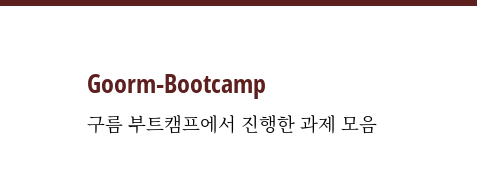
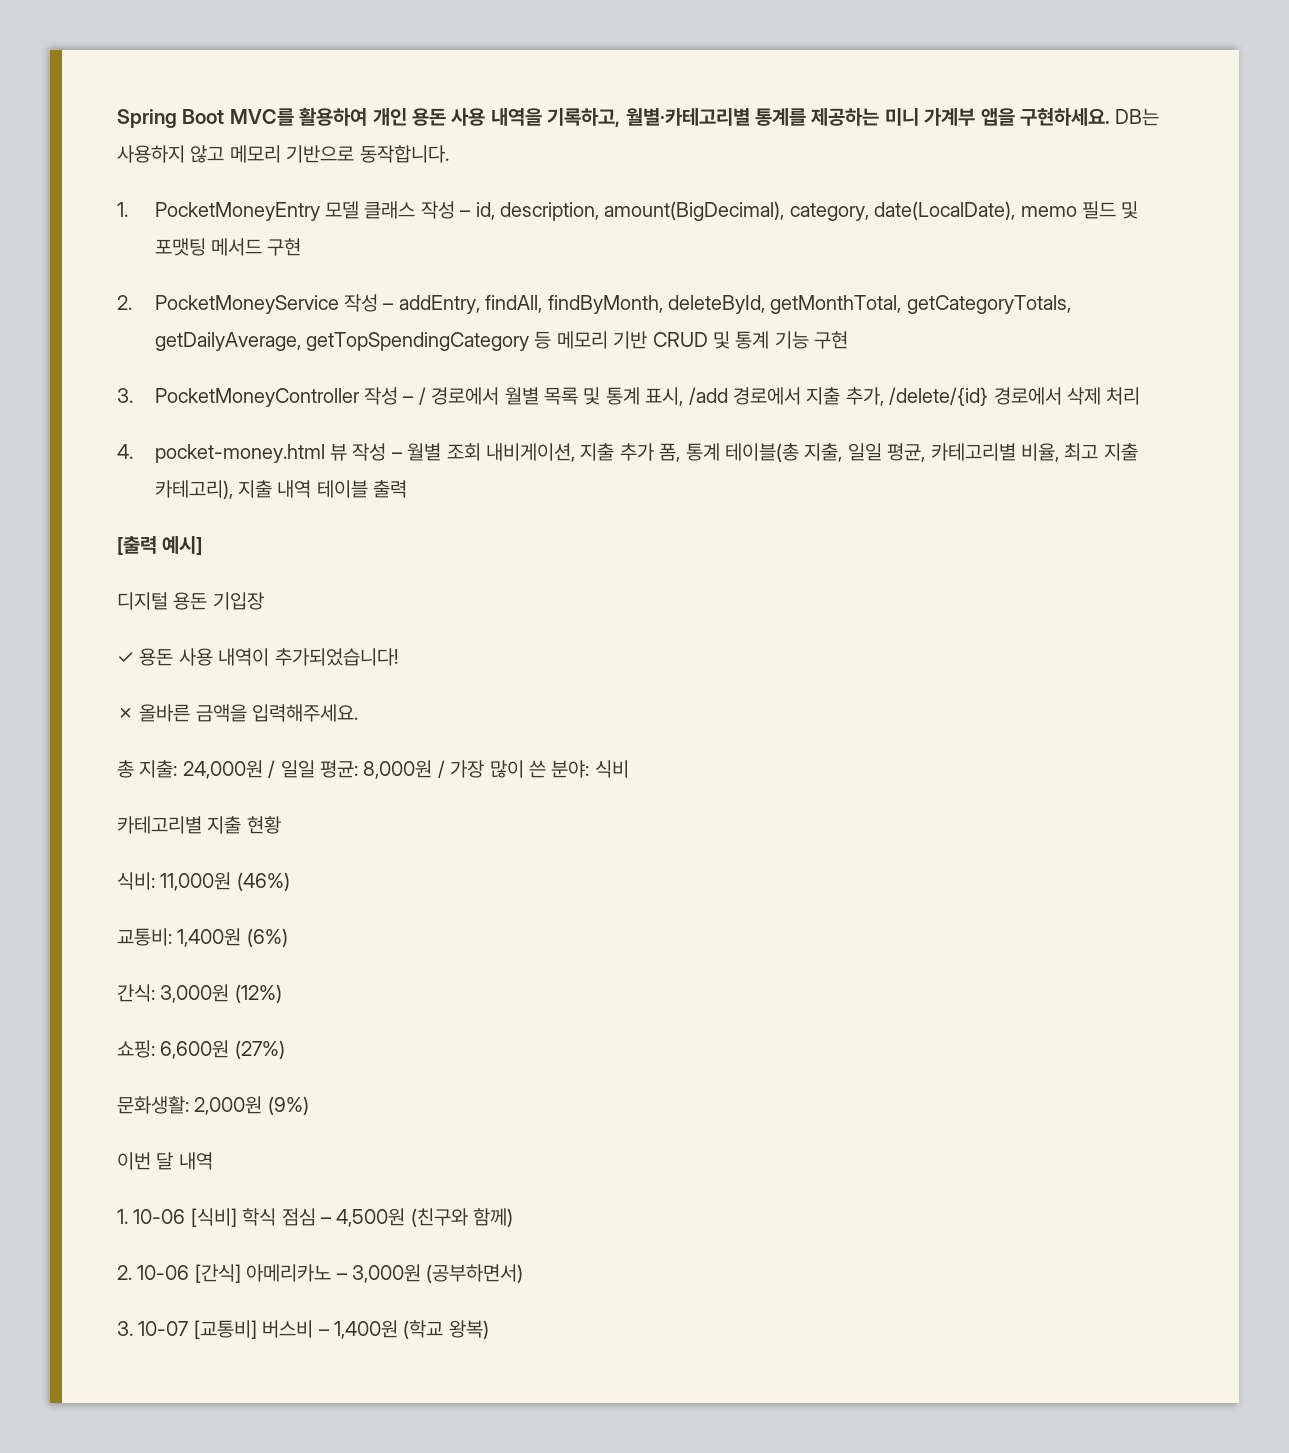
[87,74,266,99] [87,115,377,134] Goorm-Bootcamp // 구름 부트캠프에서 진행한 과제 모음 -> [117,107,1160,128] [117,145,449,163] [117,201,1139,221] [154,238,302,256] [117,294,1071,314] [154,331,849,351] [117,387,1141,407] [117,443,1138,463] [154,480,408,499] [117,536,203,555] [117,592,264,610] [117,648,398,666] [117,704,359,722] [117,760,629,779] [117,816,281,834] [117,872,290,891] [117,928,288,947] [117,984,282,1003] [117,1040,285,1059] [117,1096,309,1115] [117,1152,213,1170] [117,1208,514,1227] [117,1264,524,1283] [117,1320,489,1339] Spring Boot MVC를 활용하여 개인 용돈 사용 내역을 기록하고, 월별·카테고리별 통계를 제공하는 미니 가계부 앱을 구현하세요. DB는 사용하지 않고 메모리 기반으로 동작합니다. // 1. PocketMoneyEntry 모델 클래스 작성 – id, description, amount(BigDecimal), category, date(LocalDate), memo 필드 및 포맷팅 메서드 구현 // 2. PocketMoneyService 작성 – addEntry, findAll, findByMonth, deleteById, getMonthTotal, getCategoryTotals, getDailyAverage, getTopSpendingCategory 등 메모리 기반 CRUD 및 통계 기능 구현 // 3. PocketMoneyController 작성 – / 경로에서 월별 목록 및 통계 표시, /add 경로에서 지출 추가, /delete/{id} 경로에서 삭제 처리 // 4. pocket-money.html 뷰 작성 – 월별 조회 내비게이션, 지출 추가 폼, 통계 테이블(총 지출, 일일 평균, 카테고리별 비율, 최고 지출 카테고리), 지출 내역 테이블 출력 // [출력 예시] // 디지털 용돈 기입장 // ✓ 용돈 사용 내역이 추가되었습니다! // ✗ 올바른 금액을 입력해주세요. // 총 지출: 24,000원 / 일일 평균: 8,000원 / 가장 많이 쓴 분야: 식비 // 카테고리별 지출 현황 // 식비: 11,000원 (46%) // 교통비: 1,400원 (6%) // 간식: 3,000원 (12%) // 쇼핑: 6,600원 (27%) // 문화생활: 2,000원 (9%) // 이번 달 내역 // 1. 10-06 [식비] 학식 점심 – 4,500원 (친구와 함께) // 2. 10-06 [간식] 아메리카노 – 3,000원 (공부하면서) // 3. 10-07 [교통비] 버스비 – 1,400원 (학교 왕복)

